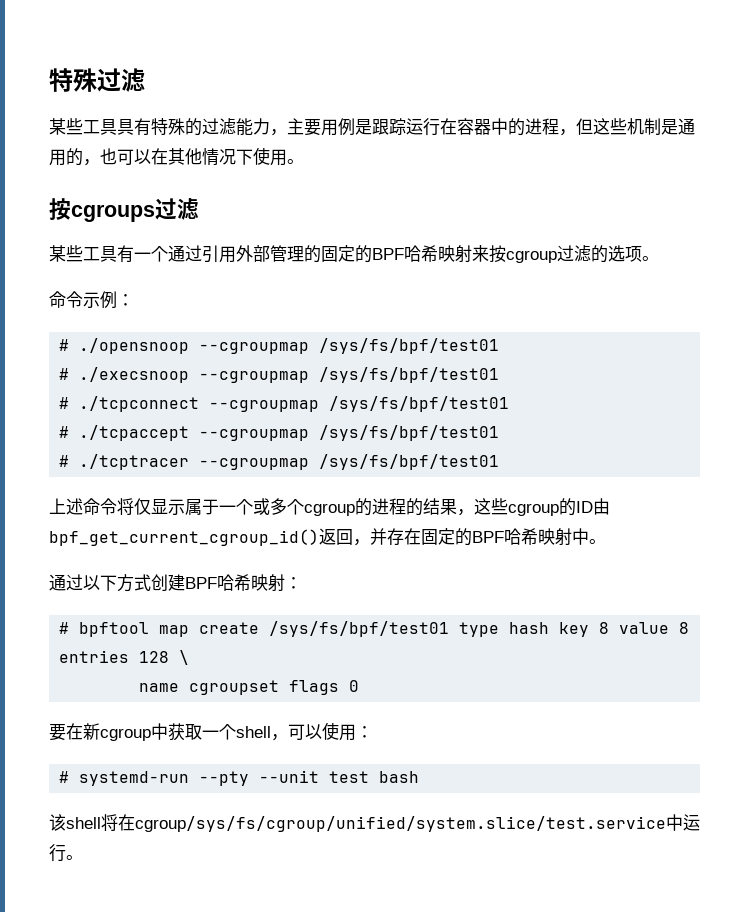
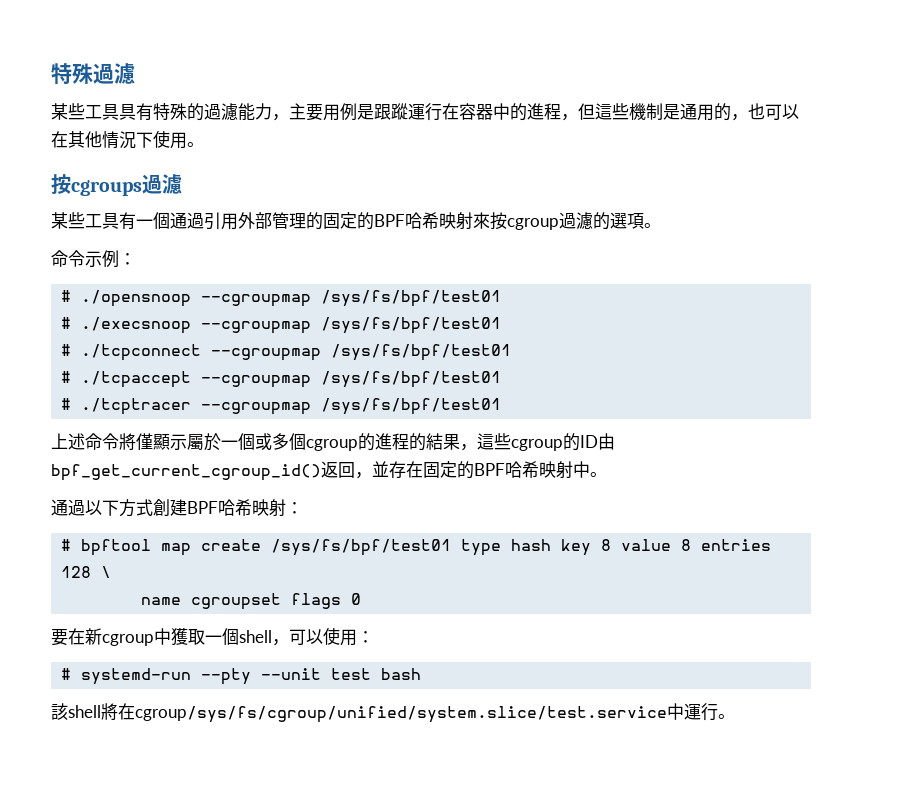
[49,68,145,92] 特殊过滤 -> [51,63,135,85] 特殊過濾
[202,118,236,135] 过滤 -> [204,103,238,120] 過濾
[389,118,423,135] 踪运 -> [391,103,425,120] 蹤運
[525,118,644,136] 进程，但这些机 -> [527,103,646,121] 進程，但這些機
[219,149,236,165] 况 -> [119,131,136,149] 況
[155,198,199,220] 过滤 -> [142,174,182,194] 過濾
[151,245,202,262] 个通过 -> [153,212,204,229] 個通過
[472,245,642,263] 来按cgroup过滤的选项 -> [473,212,644,230] 來按cgroup過濾的選項
[117,498,491,516] 将仅显示属于一个或多个cgroup的进程的结果，这 -> [119,433,494,451] 將僅顯示屬於一個或多個cgroup的進程的結果，這
[370,528,387,545] 并 -> [372,461,389,477] 並
[66,574,83,591] 过 -> [68,499,85,516] 過
[151,574,168,592] 创 -> [153,499,170,517] 創
[168,723,236,741] 获取一个 -> [171,628,239,646] 獲取一個
[49,814,118,831] 该shell将 -> [51,703,118,720] 該shell將
[683,814,700,831] 运 -> [684,703,701,720] 運

